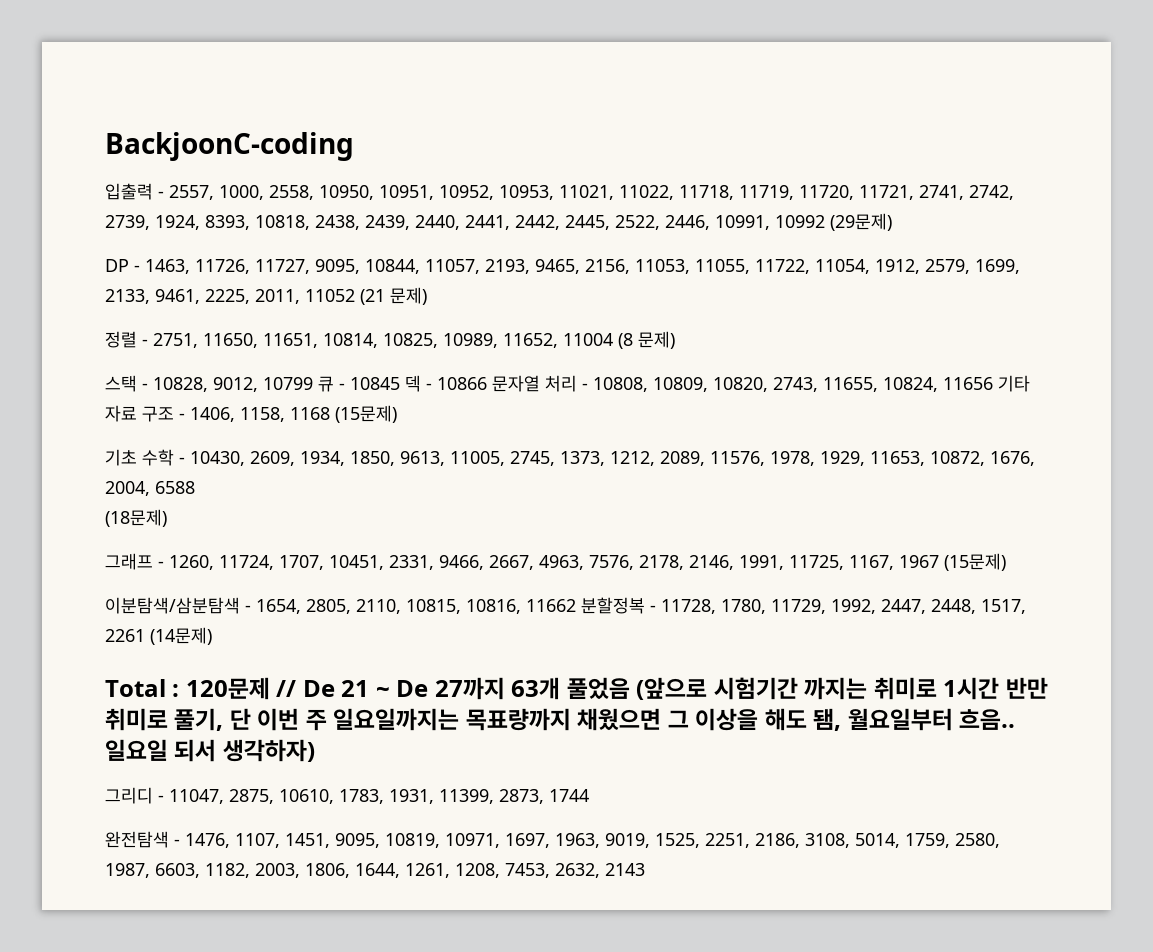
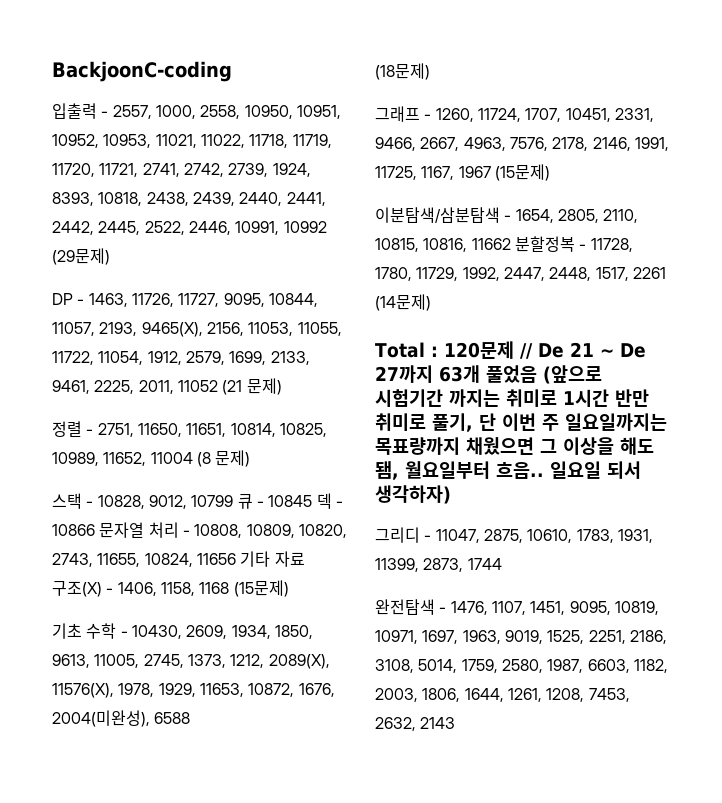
[535,259,580,274] 9465, -> [141,322,203,337] 9465(X),
[142,406,174,422] 구조 -> [52,581,102,597] 구조(X)
[660,451,765,466] 2089, 11576, -> [268,654,330,669] [52,683,114,698] 2089(X), 11576(X),
[105,481,150,496] 2004, -> [52,710,150,727] 2004(미완성),

